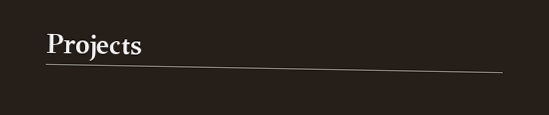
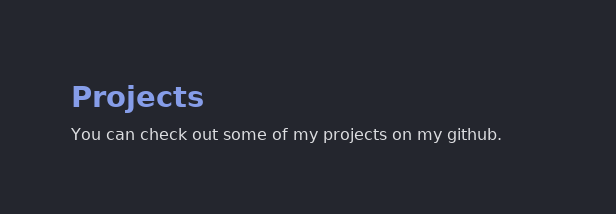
(143, 47) none -> [70,128,502,143] // You can check out some of my projects on my github.

